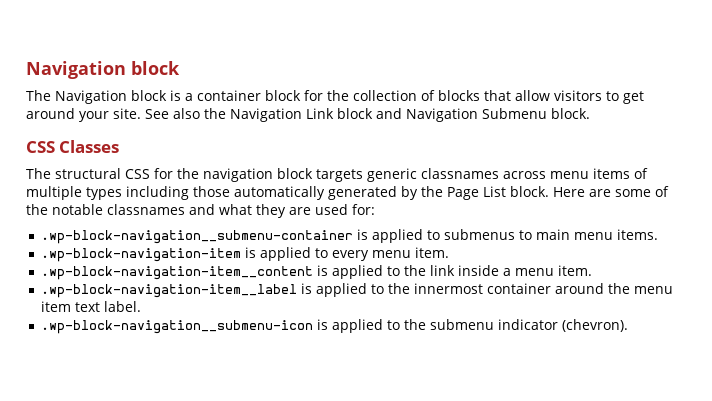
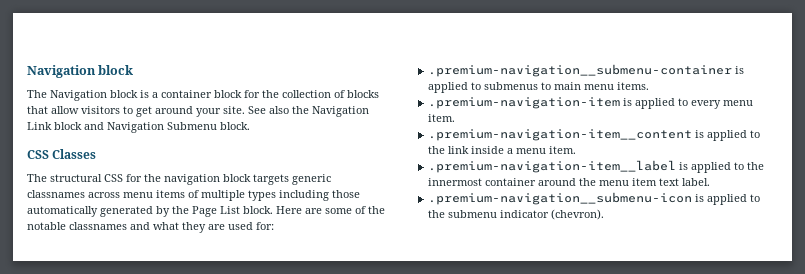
[41,230,354,244] .wp-block-navigation__submenu-container -> [428,64,733,77] .premium-navigation__submenu-container
[41,248,242,262] .wp-block-navigation-item -> [428,97,621,109] .premium-navigation-item
[41,266,314,280] .wp-block-navigation-item__content -> [428,129,693,141] .premium-navigation-item__content
[41,284,298,298] .wp-block-navigation-item__label -> [428,160,677,173] .premium-navigation-item__label
[41,320,314,334] .wp-block-navigation__submenu-icon -> [428,192,693,205] .premium-navigation__submenu-icon

